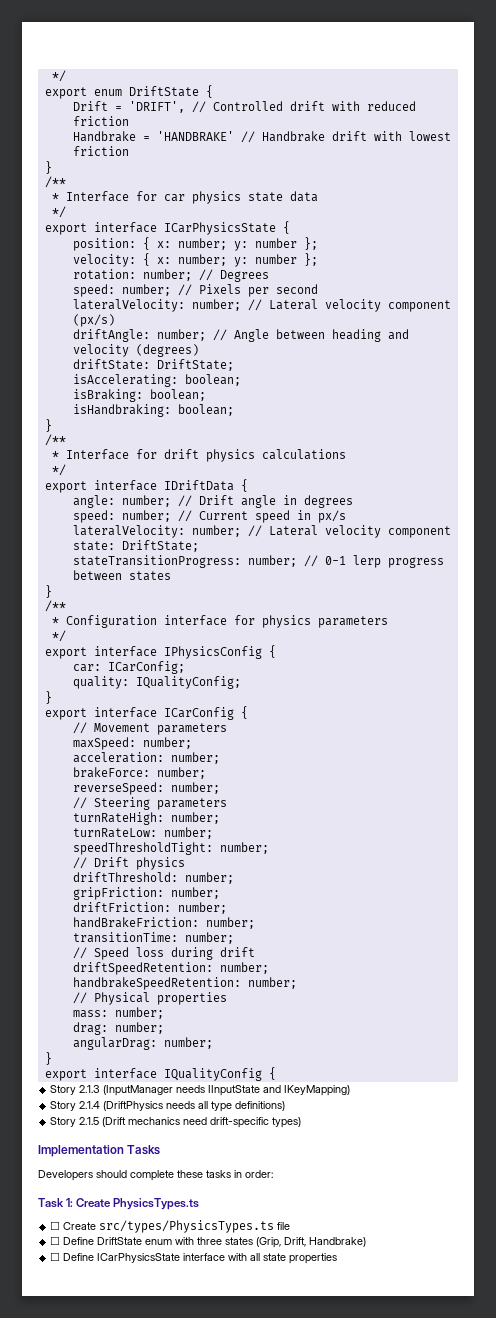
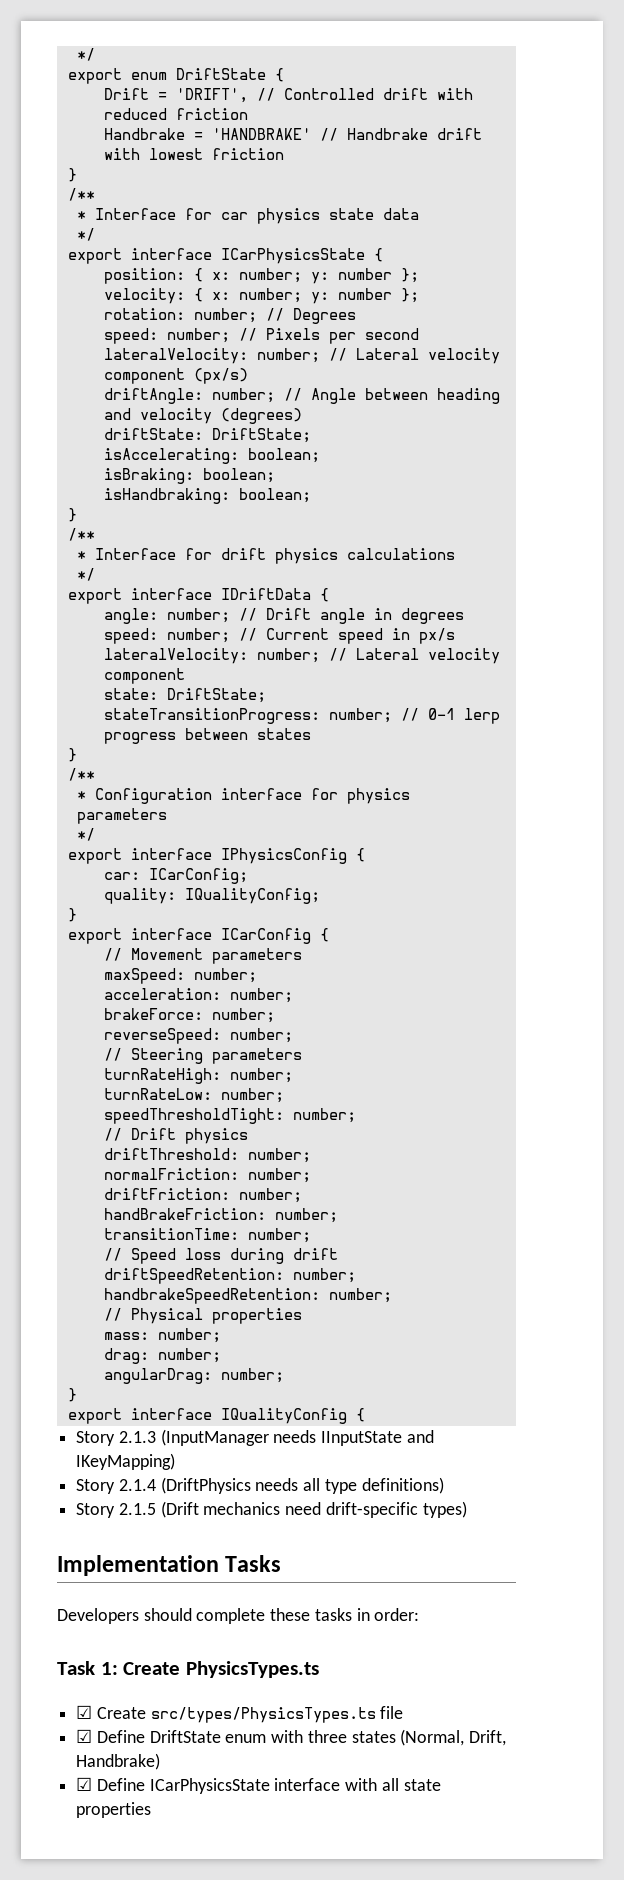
[72,887,164,900] gripFriction: -> [103,1168,239,1180] normalFriction:
[50,1221,61,1230] ☐ -> [76,1705,93,1719] ☑
[50,1236,61,1245] ☐ -> [76,1729,93,1743] ☑
[256,1237,282,1248] (Grip, -> [400,1729,465,1746] (Normal,
[50,1252,61,1261] ☐ -> [76,1777,93,1791] ☑

